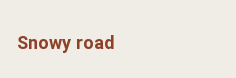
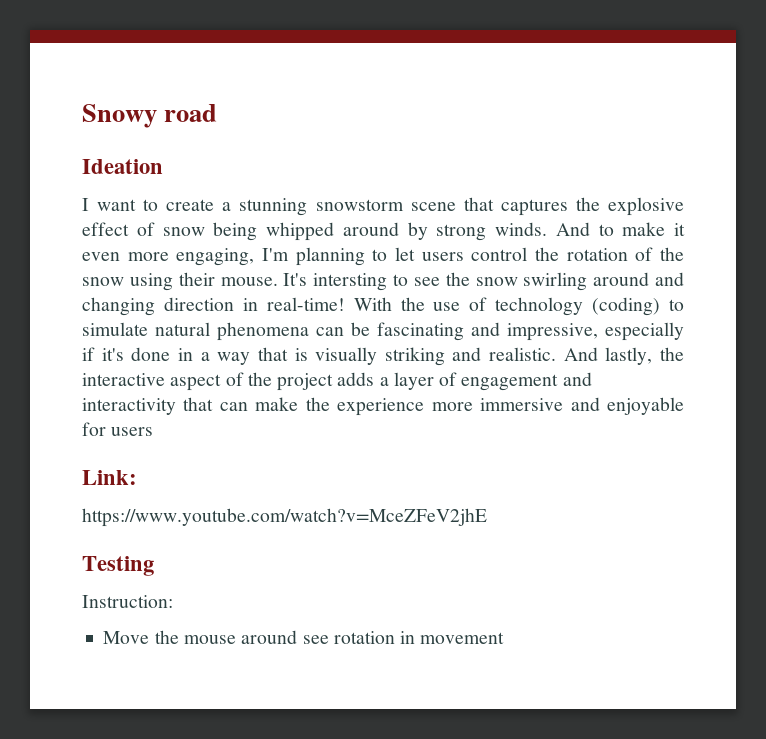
(115, 42) none -> [82,159,163,174] [82,197,685,216] [82,222,685,241] [82,247,684,266] [82,272,684,291] [82,297,684,316] [82,322,684,341] [82,347,684,366] [82,372,592,391] [82,397,685,416] [82,422,154,436] [82,470,137,485] [82,508,487,527] [82,556,154,576] [82,595,173,608] [103,630,505,644] // Ideation // I want to create a stunning snowstorm scene that captures the explosive effect of snow being whipped around by strong winds. And to make it even more engaging, I'm planning to let users control the rotation of the snow using their mouse. It's intersting to see the snow swirling around and changing direction in real-time! With the use of technology (coding) to simulate natural phenomena can be fascinating and impressive, especially if it's done in a way that is visually striking and realistic. And lastly, the interactive aspect of the project adds a layer of engagement and interactivity that can make the experience more immersive and enjoyable for users // Link: // https://www.youtube.com/watch?v=MceZFeV2jhE // Testing // Instruction: // Move the mouse around see rotation in movement

